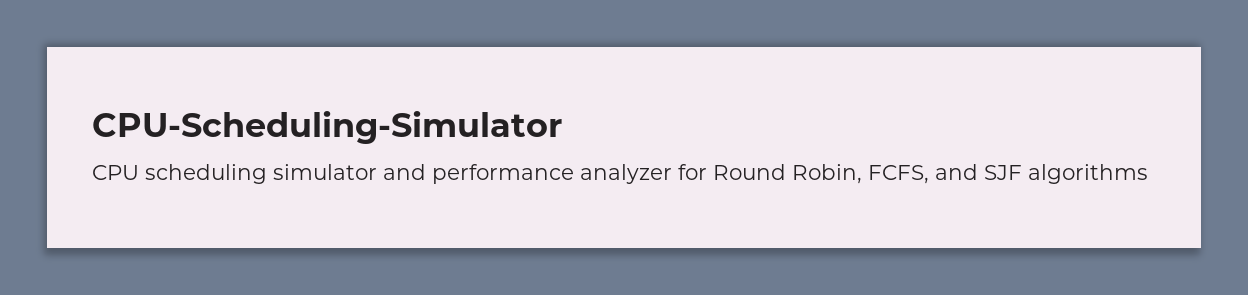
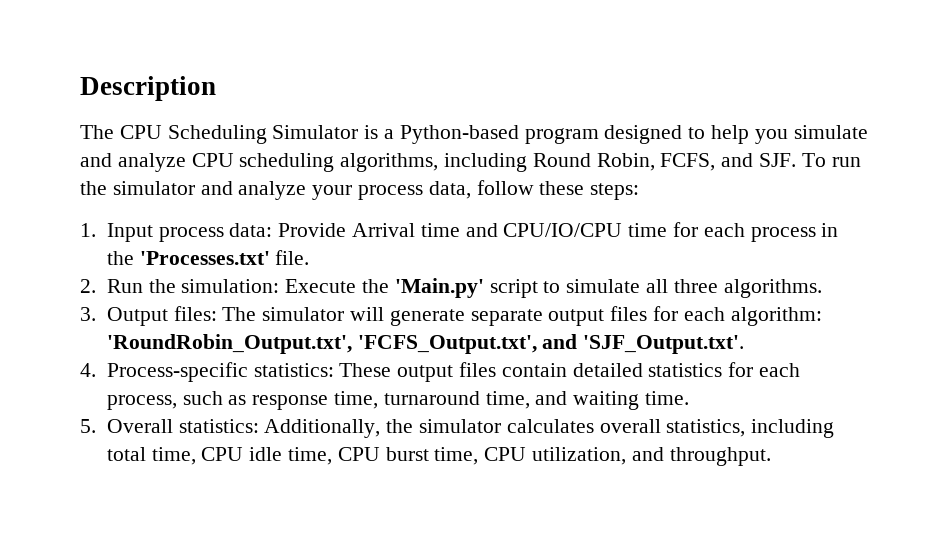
[92,111,562,144] [92,164,1148,184] CPU-Scheduling-Simulator // CPU scheduling simulator and performance analyzer for Round Robin, FCFS, and SJF algorithms -> [80,76,216,101] [80,125,868,144] [80,153,861,172] [80,180,640,200] [80,222,839,242] [106,250,310,265] [80,278,822,298] [80,306,822,326] [106,334,745,354] [80,362,800,382] [106,391,689,410] [80,419,835,438] [106,447,771,466] Description // The CPU Scheduling Simulator is a Python-based program designed to help you simulate and analyze CPU scheduling algorithms, including Round Robin, FCFS, and SJF. To run the simulator and analyze your process data, follow these steps: // 1. Input process data: Provide Arrival time and CPU/IO/CPU time for each process in the 'Processes.txt' file. // 2. Run the simulation: Execute the 'Main.py' script to simulate all three algorithms. // 3. Output files: The simulator will generate separate output files for each algorithm: 'RoundRobin_Output.txt', 'FCFS_Output.txt', and 'SJF_Output.txt'. // 4. Process-specific statistics: These output files contain detailed statistics for each process, such as response time, turnaround time, and waiting time. // 5. Overall statistics: Additionally, the simulator calculates overall statistics, including total time, CPU idle time, CPU burst time, CPU utilization, and throughput.

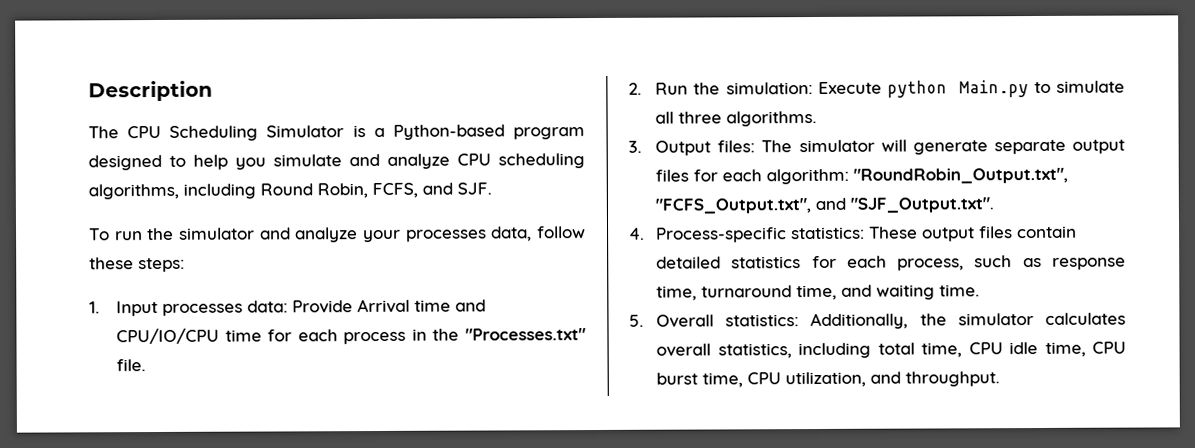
(797, 160) none -> (492, 188) //
[358,185,424,200] process -> [405,229,487,242] processes
[158,227,224,242] process -> [162,303,244,316] processes
[139,251,270,265] 'Processes.txt' -> [465,328,586,341] "Processes.txt"
[361,278,538,298] the 'Main.py' script -> [887,80,1029,98] python Main.py
[106,334,745,354] 'RoundRobin_Output.txt', 'FCFS_Output.txt', and 'SJF_Output.txt'. -> [853,167,1069,184] [655,197,995,214] "RoundRobin_Output.txt", "FCFS_Output.txt", and "SJF_Output.txt".

